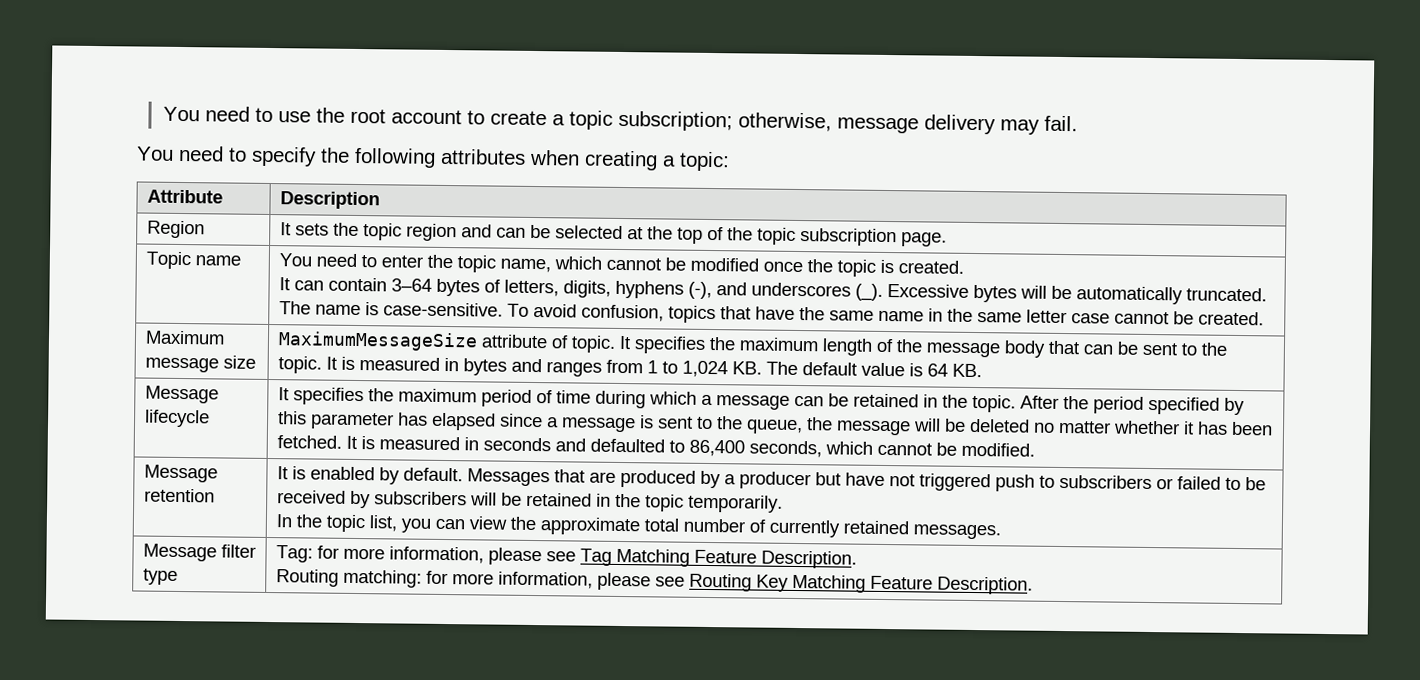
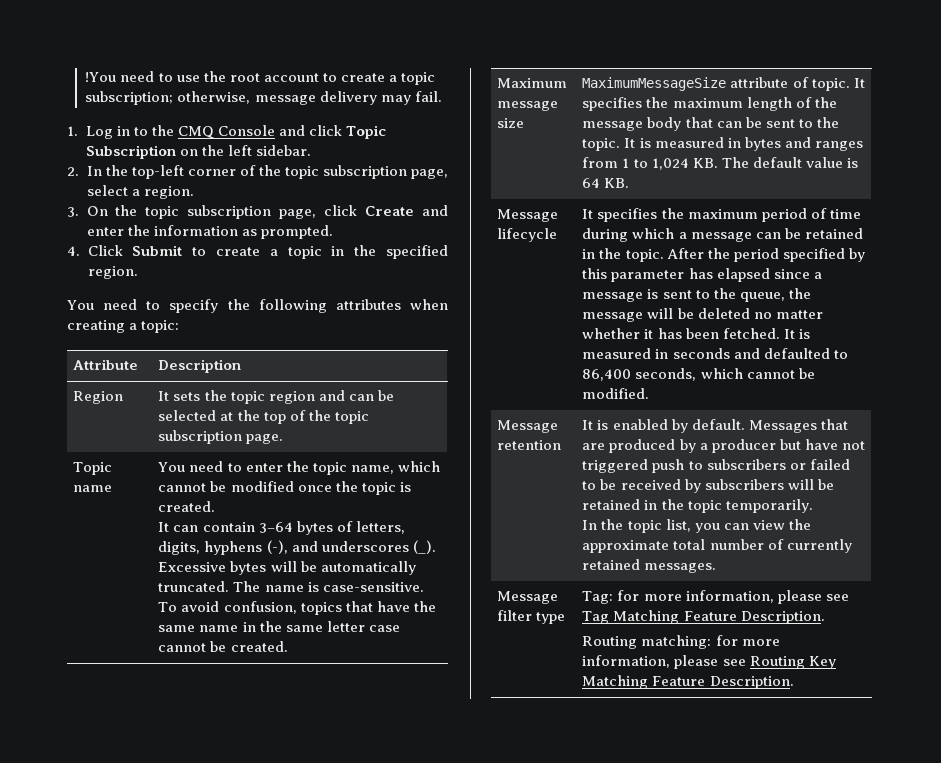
[162,106,200,122] You -> [85,72,117,82] !You
(1078, 123) none -> [67,125,386,139] [85,145,311,159] [67,165,448,179] [86,185,194,199] [67,205,449,219] [86,225,333,239] [67,245,448,259] [87,266,138,279] // 1. Log in to the CMQ Console and click Topic Subscription on the left sidebar. // 2. In the top-left corner of the topic subscription page, select a region. // 3. On the topic subscription page, click Create and enter the information as prompted. // 4. Click Submit to create a topic in the specified region.

